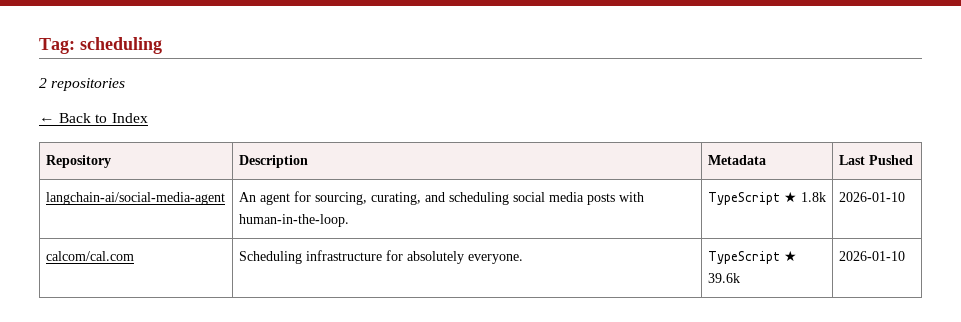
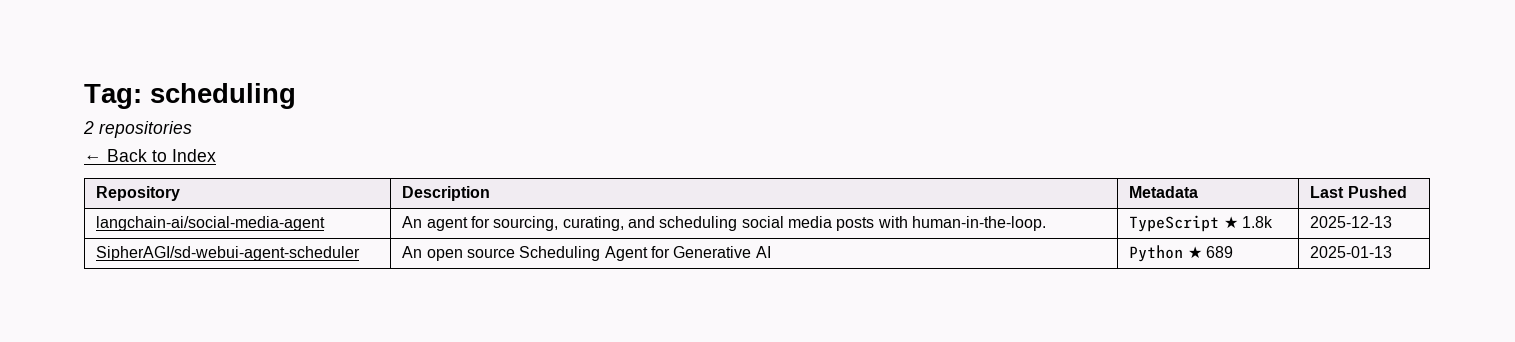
[838,192,905,202] [45,251,134,261] [238,250,523,264] [707,250,797,264] [707,273,740,283] [838,251,905,261] 2026-01-10 // calcom/cal.com | Scheduling infrastructure for absolutely everyone. | TypeScript ★ 39.6k | 2026-01-10 -> [1310,216,1393,228] [96,246,361,261] [402,246,771,261] [1129,245,1234,262] [1310,246,1393,258] 2025-12-13 // SipherAGI/sd-webui-agent-scheduler | An open source Scheduling Agent for Generative AI | Python ★ 689 | 2025-01-13

